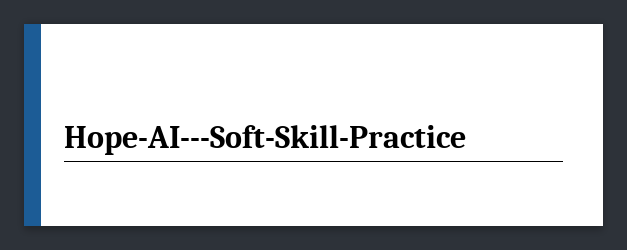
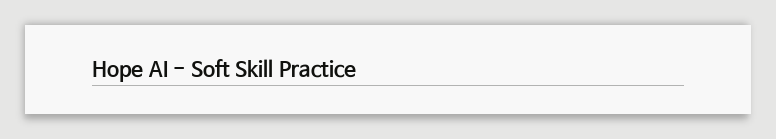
[64,125,466,155] Hope-AI---Soft-Skill-Practice -> [92,59,356,82] Hope AI - Soft Skill Practice

